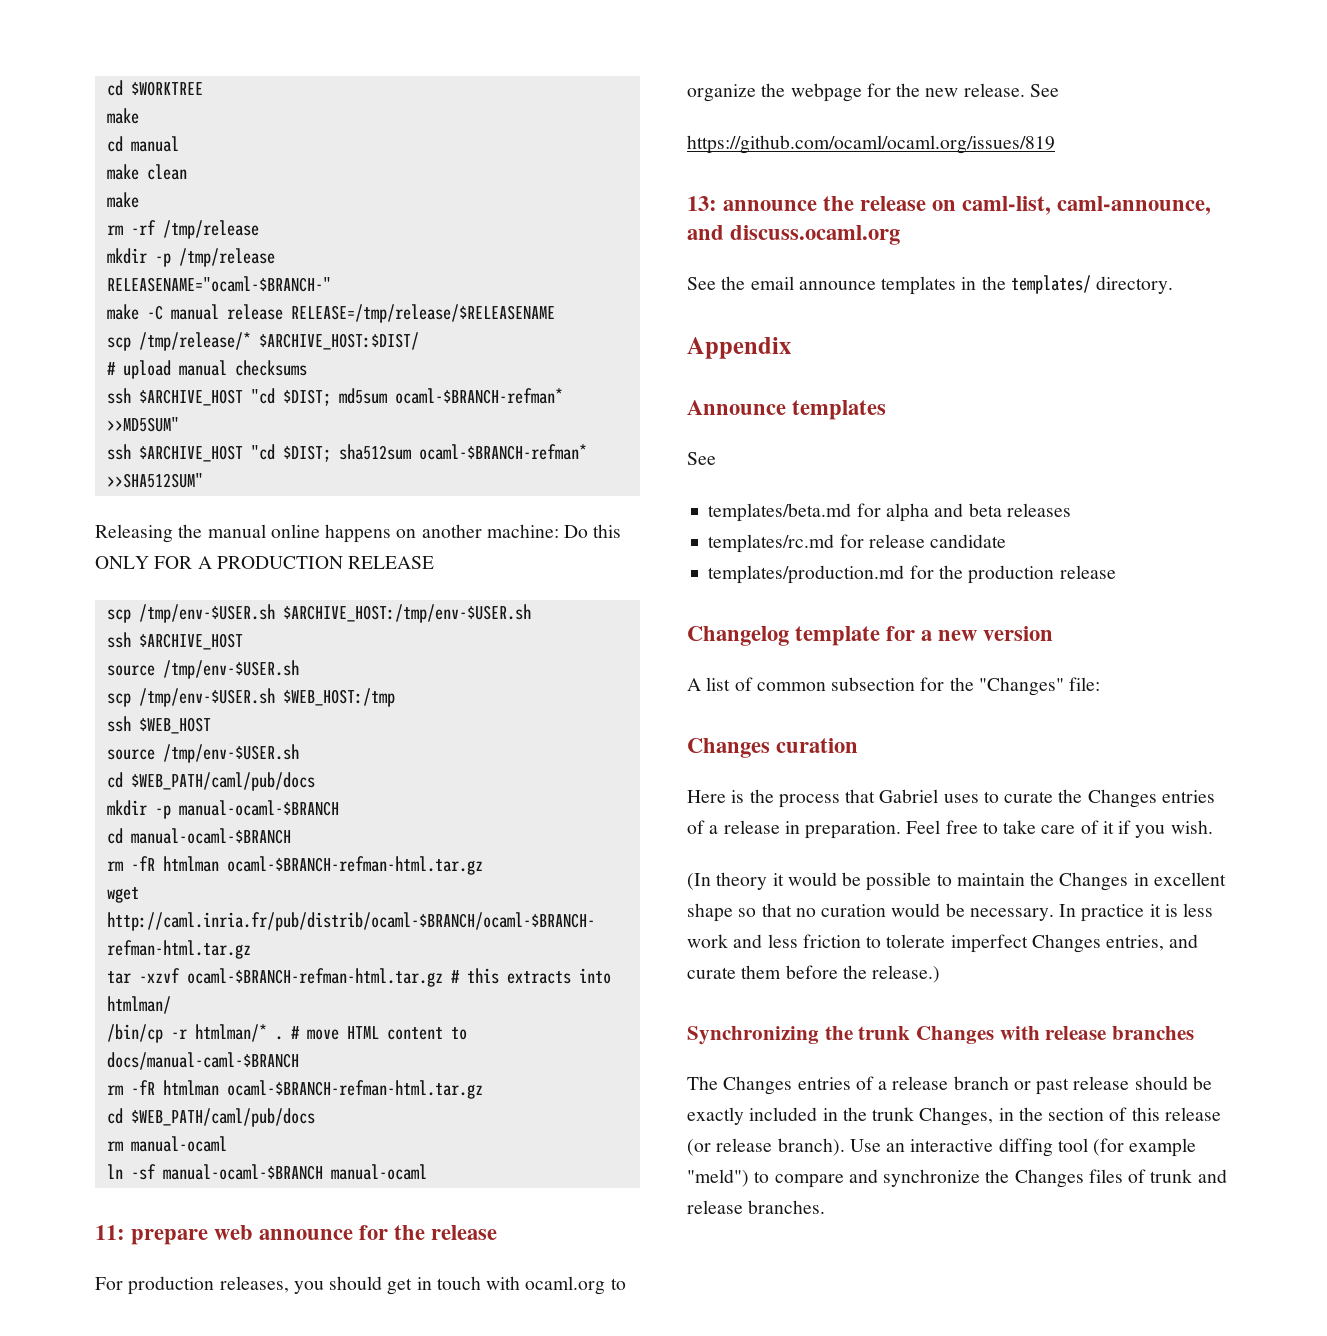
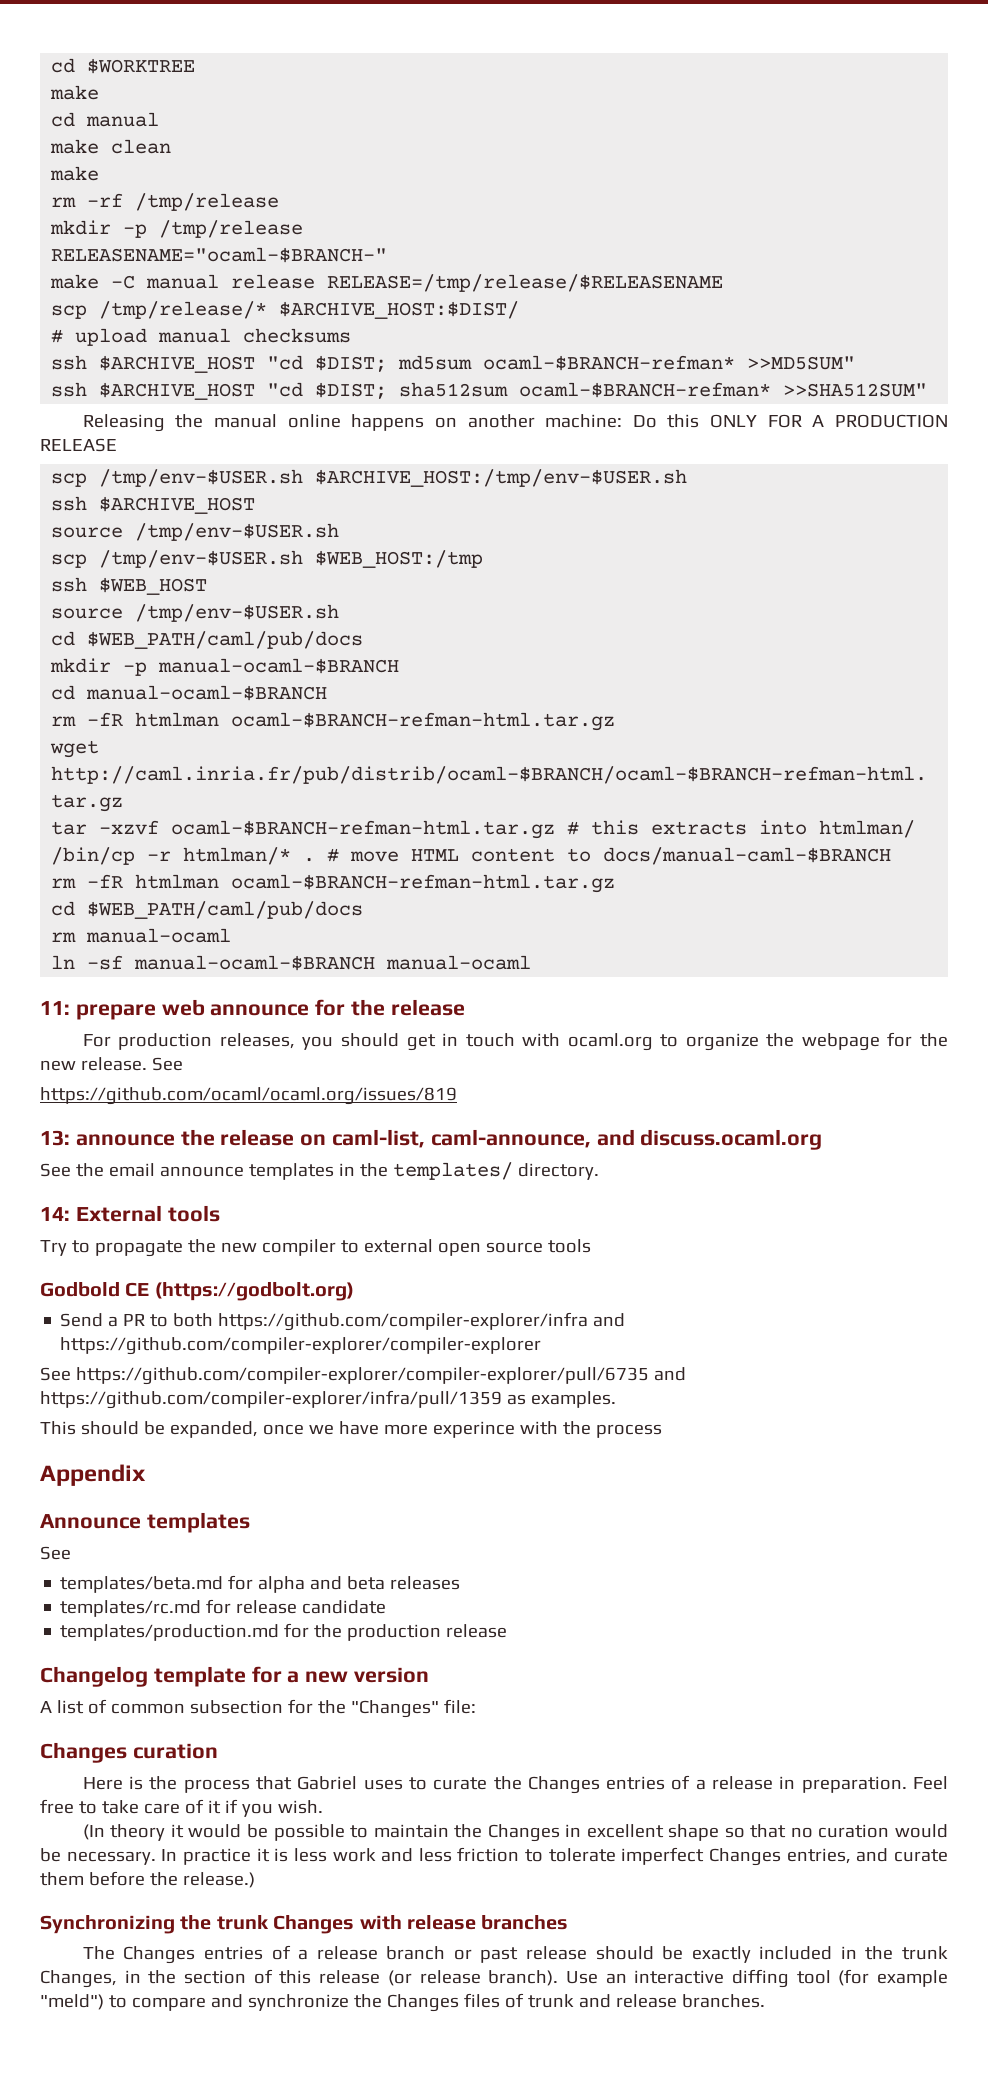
(1174, 285) none -> [40,1205,220,1222] [40,1239,591,1257] [40,1282,354,1301] [60,1312,626,1331] [60,1337,542,1355] [40,1367,686,1385] [40,1390,616,1409] [40,1421,662,1438] // 14: External tools // Try to propagate the new compiler to external open source tools // Godbold CE (https://godbolt.org) // Send a PR to both https://github.com/compiler-explorer/infra and https://github.com/compiler-explorer/compiler-explorer // See https://github.com/compiler-explorer/compiler-explorer/pull/6735 and https://github.com/compiler-explorer/infra/pull/1359 as examples. // This should be expanded, once we have more experince with the process

